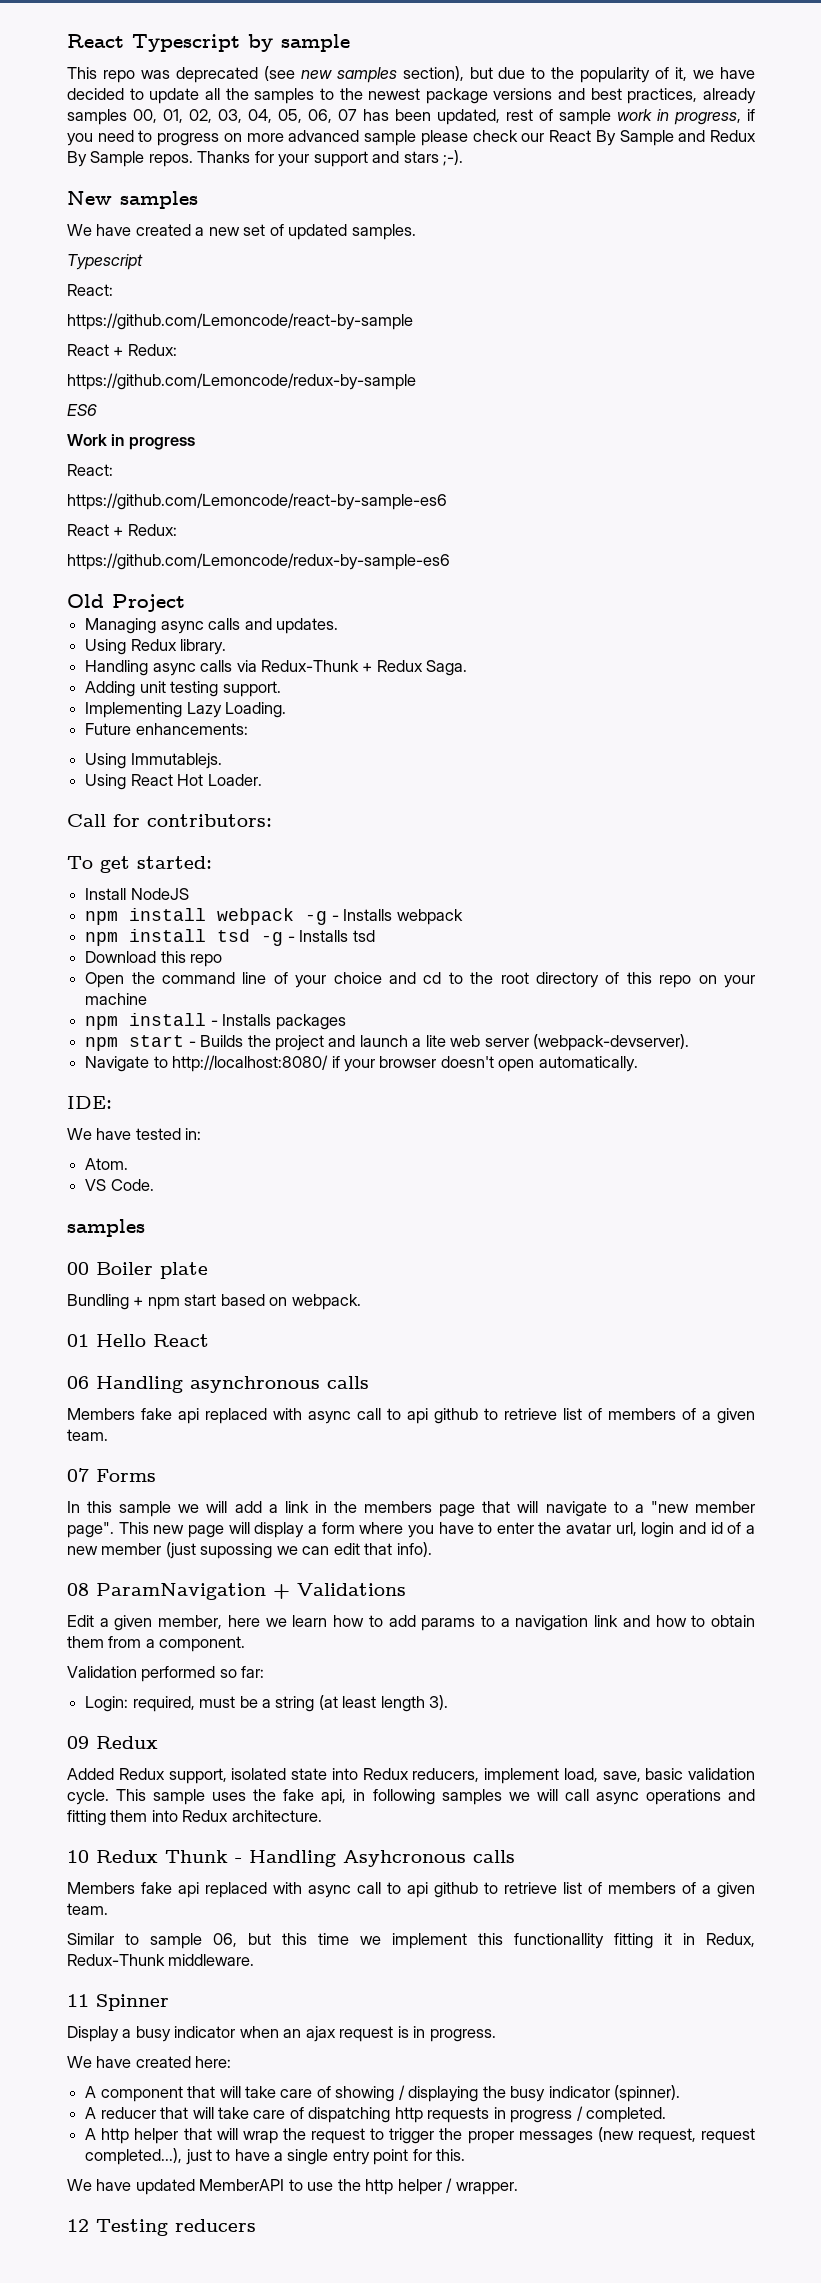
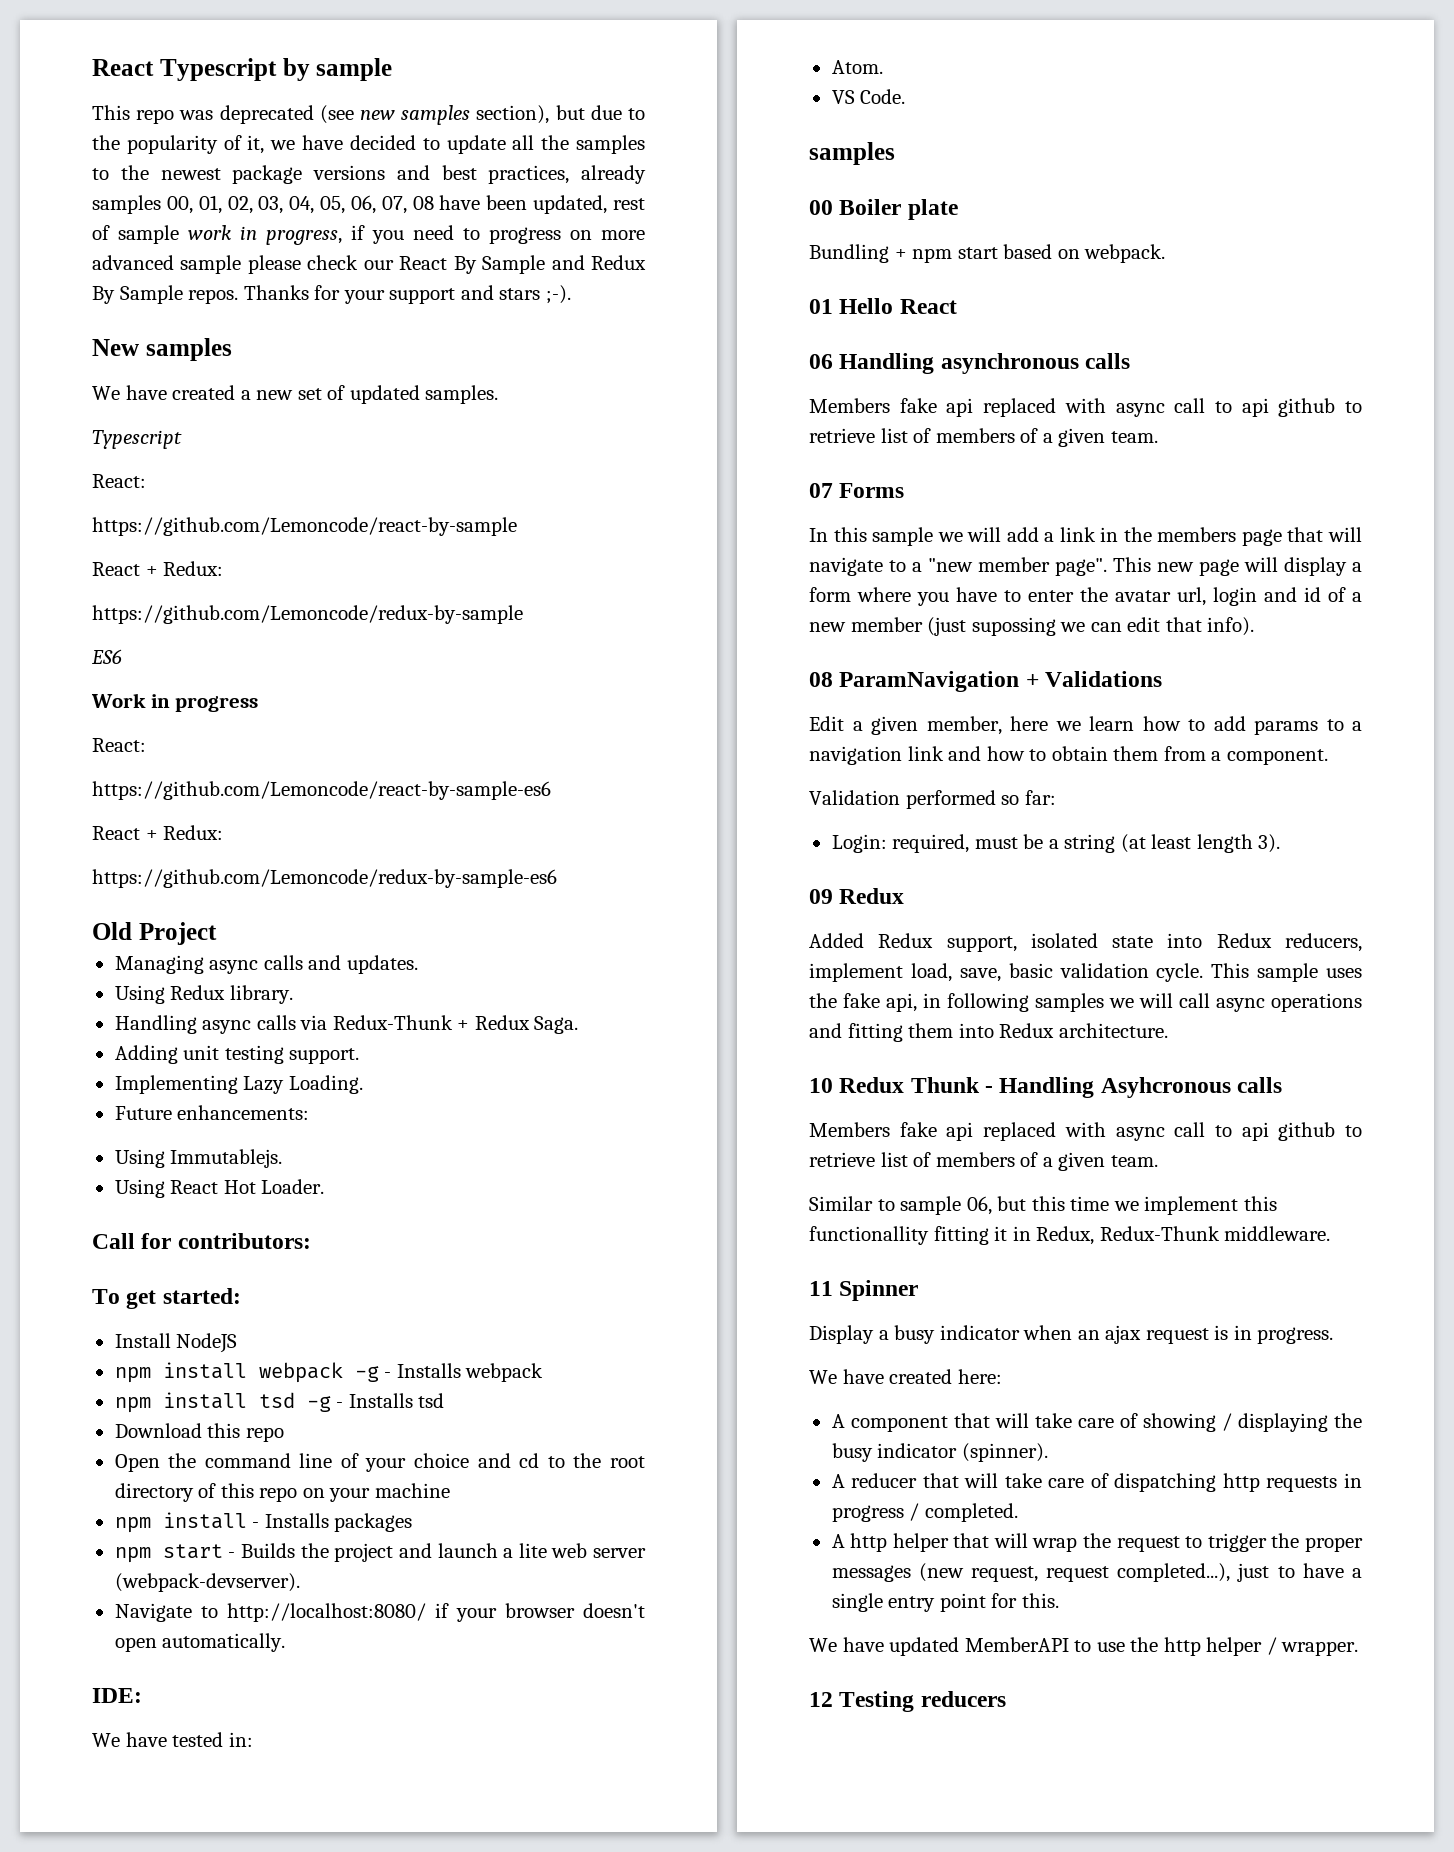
[338,109,389,121] 07 has -> [381,195,481,214] 07, 08 have

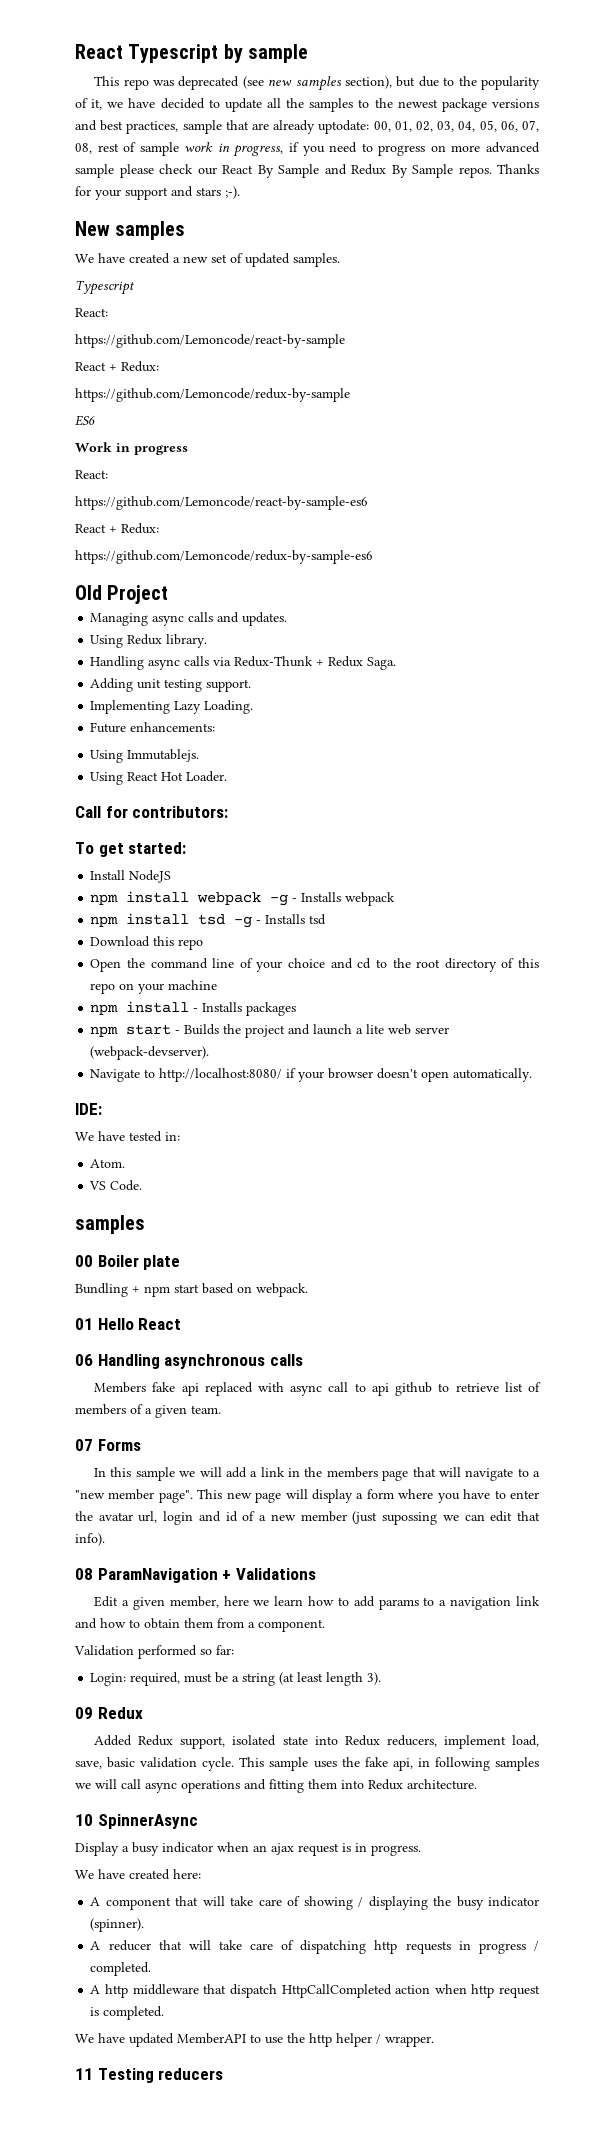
[581,165,646,184] [92,195,161,214] already samples -> [182,120,370,134] sample that are already uptodate:
[412,195,608,214] 08 have been updated, -> [75,143,92,154] 08,
[839,1077,1283,1098] [809,1122,1362,1141] [809,1152,1158,1171] [809,1196,1277,1215] [809,1226,1331,1245] [809,1280,919,1301] Redux Thunk - Handling Asyhcronous calls // Members fake api replaced with async call to api github to retrieve list of members of a given team. // Similar to sample 06, but this time we implement this functionallity fitting it in Redux, Redux-Thunk middleware. // 11 Spinner -> [97,1814,198,1829] SpinnerAsync
[892,1533,1363,1552] [831,1563,1362,1582] [831,1593,1059,1612] helper that will wrap the request to trigger the proper messages (new request, request completed...), just to have a single entry point for this. -> [132,1984,540,1998] [90,2006,165,2020] middleware that dispatch HttpCallCompleted action when http request is completed.
[809,1692,833,1707] 12 -> [75,2068,93,2080] 11

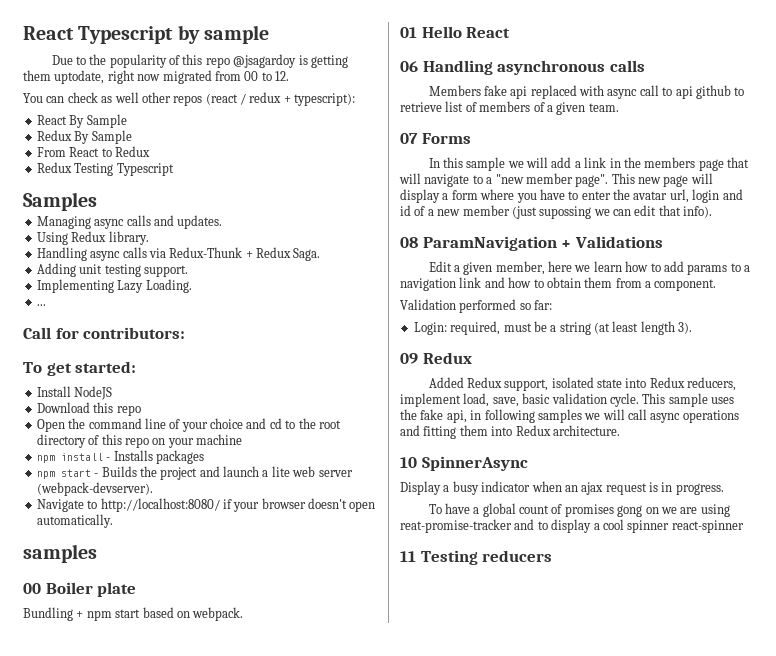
[94,76,541,91] [75,98,539,112] [75,120,539,134] [75,142,540,157] [75,164,217,178] This repo was deprecated (see new samples section), but due to the popularity of it, we have decided to update all the samples to the newest package versions and best practices, sample that are already uptodate: 00, 01, 02, 03, 04, 05, 06, 07, 08, rest of sample work in progress, if you need to progress on more advanced sample please check our -> [51,54,348,68] [23,70,289,84] [23,92,356,106] Due to the popularity of this repo @jsagardoy is getting them uptodate, right now migrated from 00 to 12. // You can check as well other repos (react / redux + typescript): //
[324,164,347,175] and -> (127, 121) //
[458,164,539,178] [75,186,240,200] [75,221,186,240] [75,253,340,267] [75,280,135,295] [75,308,108,317] [75,334,345,348] [75,361,159,372] [75,388,350,402] [75,415,95,426] [75,442,188,455] [75,470,108,479] [75,496,368,510] [75,523,159,534] [75,550,373,564] [75,585,169,604] repos. Thanks for your support and stars ;-). // New samples // We have created a new set of updated samples. // Typescript // React: // https://github.com/Lemoncode/react-by-sample // React + Redux: // https://github.com/Lemoncode/redux-by-sample // ES6 // Work in progress // React: // https://github.com/Lemoncode/react-by-sample-es6 // React + Redux: // https://github.com/Lemoncode/redux-by-sample-es6 // Old Project -> [36,146,150,157] [36,162,174,176] [23,192,97,211] // From React to Redux // Redux Testing Typescript // Samples
[90,722,216,733] [90,749,200,763] [90,771,228,785] Future enhancements: // Using Immutablejs. // Using React Hot Loader. -> [36,304,46,306] ...
[90,891,396,906] [90,913,327,928] // npm install webpack -g - Installs webpack // npm install tsd -g - Installs tsd -> (113, 393) none
[75,1103,102,1115] [75,1131,180,1142] [90,1159,126,1168] [89,1180,143,1191] // IDE: // We have tested in: // Atom. // VS Code. -> (113, 521) none
[75,1869,201,1880] [90,1896,540,1910] [90,1918,145,1932] [90,1940,539,1954] [90,1962,152,1976] [90,1984,540,1998] [90,2006,165,2020] [75,2033,434,2047] We have created here: // A component that will take care of showing / displaying the busy indicator (spinner). // A reducer that will take care of dispatching http requests in progress / completed. // A http middleware that dispatch HttpCallCompleted action when http request is completed. // We have updated MemberAPI to use the http helper / wrapper. -> [428,503,730,517] [400,519,744,533] To have a global count of promises gong on we are using reat-promise-tracker and to display a cool spinner react-spinner

